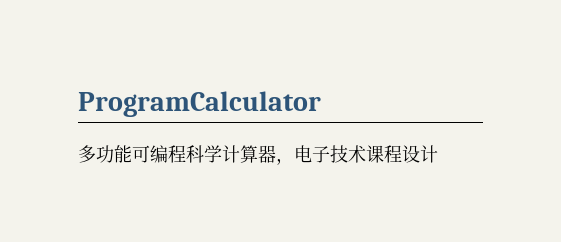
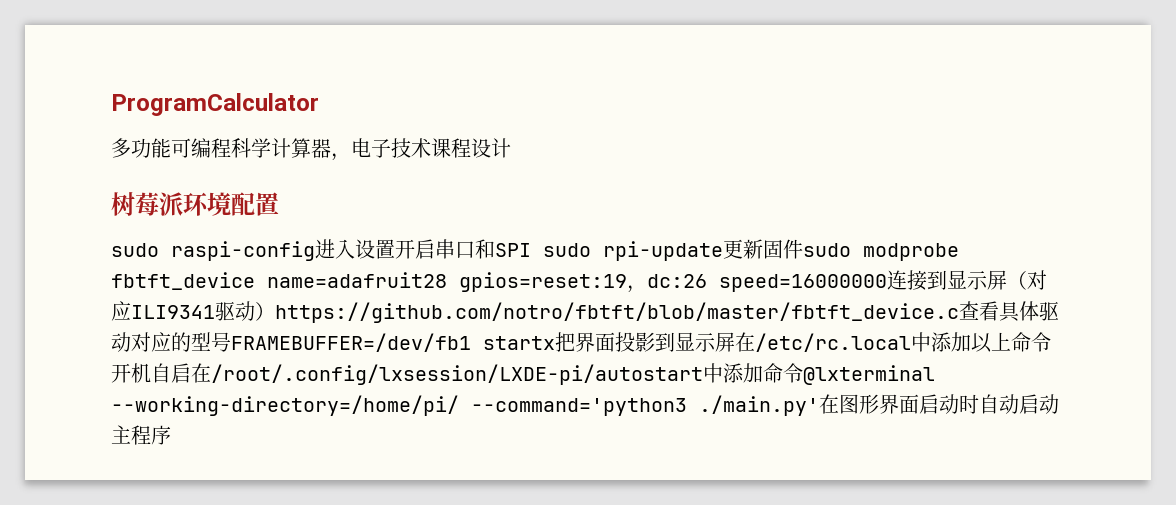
(438, 154) none -> [111,192,279,216] [111,239,959,261] [111,270,1047,293] [111,301,1059,323] [111,332,1051,353] [111,363,935,385] [111,394,1059,416] [111,425,171,445] // 树莓派环境配置 // sudo raspi-config进入设置开启串口和SPI sudo rpi-update更新固件sudo modprobe fbtft_device name=adafruit28 gpios=reset:19，dc:26 speed=16000000连接到显示屏（对应ILI9341驱动）https://github.com/notro/fbtft/blob/master/fbtft_device.c查看具体驱动对应的型号FRAMEBUFFER=/dev/fb1 startx把界面投影到显示屏在/etc/rc.local中添加以上命令开机自启在/root/.config/lxsession/LXDE-pi/autostart中添加命令@lxterminal --working-directory=/home/pi/ --command='python3 ./main.py'在图形界面启动时自动启动主程序

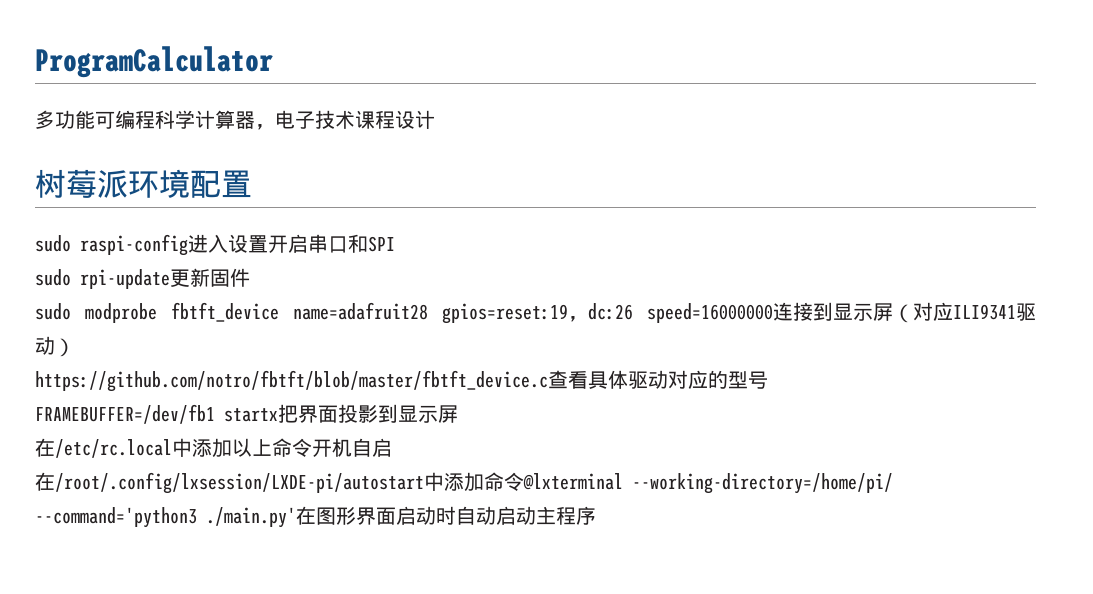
(531, 250) none -> (395, 244) //
(803, 249) none -> (250, 277) //
(275, 311) none -> (75, 347) //
(231, 342) none -> (768, 380) //
(735, 342) none -> (458, 414) //
(191, 373) none -> (392, 447) //

